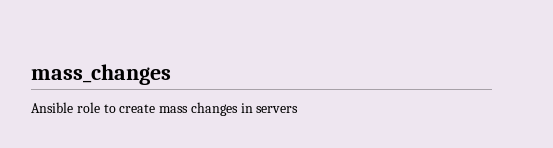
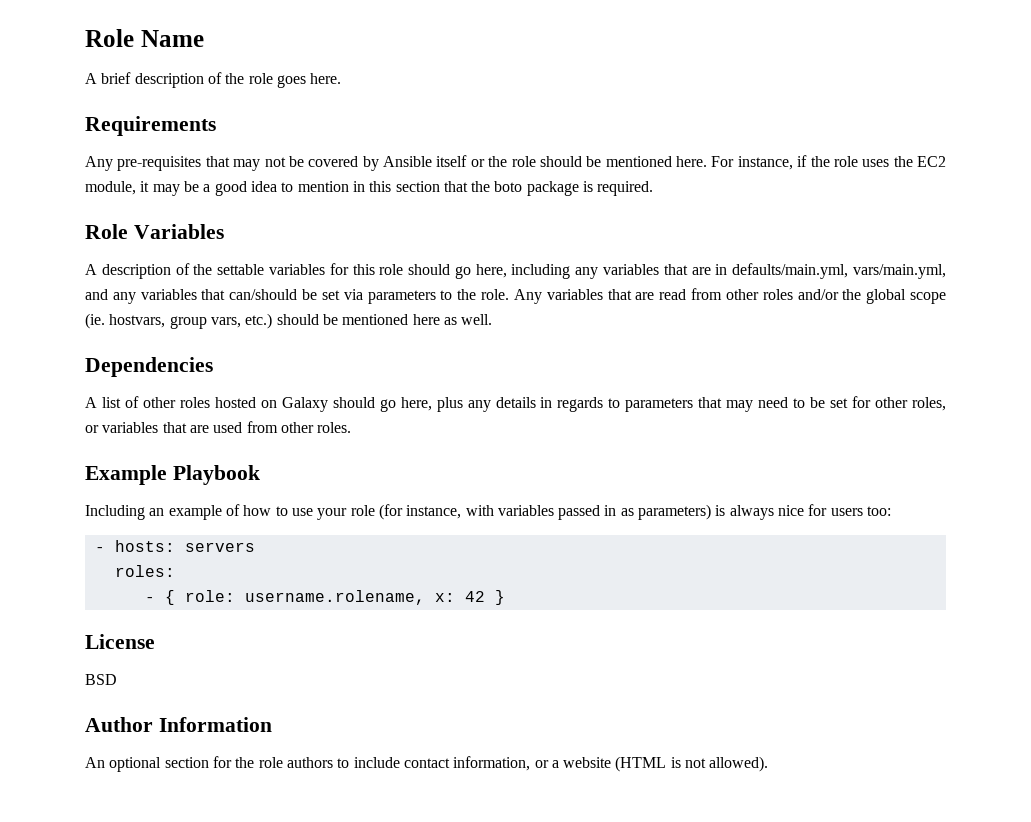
[31,64,171,85] [31,102,299,116] mass_changes // Ansible role to create mass changes in servers -> [85,29,204,47] [85,72,342,88] [85,116,216,136] [85,155,946,171] [85,181,654,196] [85,224,224,239] [85,263,946,279] [85,288,947,304] [85,313,493,329] [85,357,213,377] [85,396,946,412] [85,421,352,433] [85,465,260,485] [85,504,892,520] [94,540,255,552] [114,565,175,577] [144,590,505,605] [85,634,155,649] [85,674,117,685] [85,717,272,732] [85,756,769,772] Role Name // A brief description of the role goes here. // Requirements // Any pre-requisites that may not be covered by Ansible itself or the role should be mentioned here. For instance, if the role uses the EC2 module, it may be a good idea to mention in this section that the boto package is required. // Role Variables // A description of the settable variables for this role should go here, including any variables that are in defaults/main.yml, vars/main.yml, and any variables that can/should be set via parameters to the role. Any variables that are read from other roles and/or the global scope (ie. hostvars, group vars, etc.) should be mentioned here as well. // Dependencies // A list of other roles hosted on Galaxy should go here, plus any details in regards to parameters that may need to be set for other roles, or variables that are used from other roles. // Example Playbook // Including an example of how to use your role (for instance, with variables passed in as parameters) is always nice for users too: // - hosts: servers // roles: // - { role: username.rolename, x: 42 } // License // BSD // Author Information // An optional section for the role authors to include contact information, or a website (HTML is not allowed).

